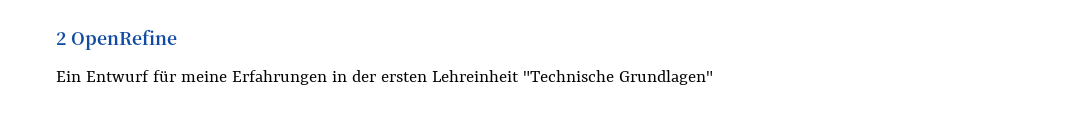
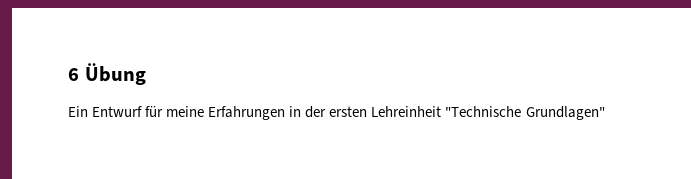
[56,29,177,50] 2 OpenRefine -> [68,63,146,85] 6 Übung

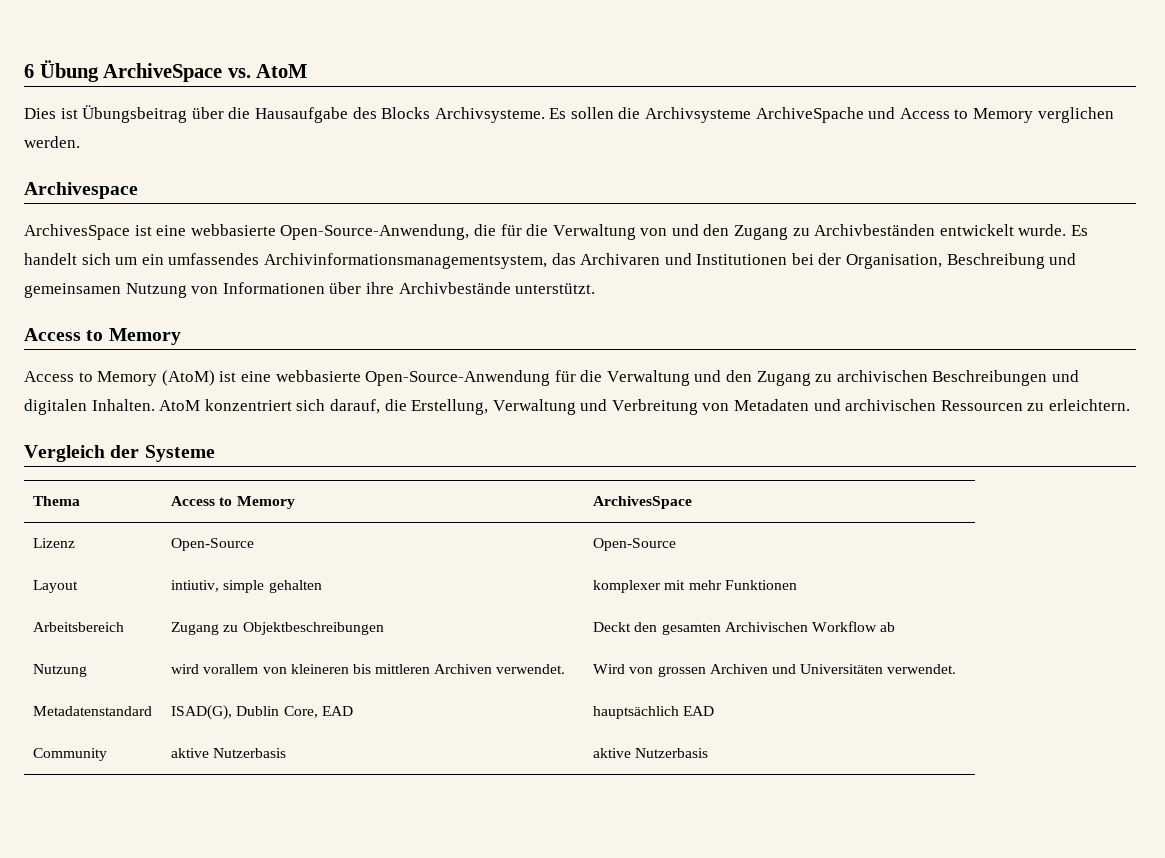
[68,106,605,120] // Ein Entwurf für meine Erfahrungen in der ersten Lehreinheit "Technische Grundlagen" -> [103,63,308,82] [24,105,1114,123] [24,136,80,148] [24,182,138,199] [24,224,1089,240] [24,253,1077,269] [24,282,596,298] [24,328,181,345] [24,370,1080,386] [24,399,1131,415] [24,445,215,462] [33,496,81,506] [171,496,295,509] [593,496,693,509] [33,538,76,548] [171,538,255,551] [593,538,677,551] [33,580,79,593] [171,580,322,593] [593,580,797,593] [33,622,125,632] [171,622,384,635] [593,621,896,635] [33,664,88,677] [171,664,566,674] [593,664,957,677] [33,706,153,716] [171,705,353,720] [593,706,715,719] [33,748,108,761] [171,748,287,758] [593,748,709,758] ArchiveSpace vs. AtoM // Dies ist Übungsbeitrag über die Hausaufgabe des Blocks Archivsysteme. Es sollen die Archivsysteme ArchiveSpache und Access to Memory verglichen werden. // Archivespace // ArchivesSpace ist eine webbasierte Open-Source-Anwendung, die für die Verwaltung von und den Zugang zu Archivbeständen entwickelt wurde. Es handelt sich um ein umfassendes Archivinformationsmanagementsystem, das Archivaren und Institutionen bei der Organisation, Beschreibung und gemeinsamen Nutzung von Informationen über ihre Archivbestände unterstützt. // Access to Memory // Access to Memory (AtoM) ist eine webbasierte Open-Source-Anwendung für die Verwaltung und den Zugang zu archivischen Beschreibungen und digitalen Inhalten. AtoM konzentriert sich darauf, die Erstellung, Verwaltung und Verbreitung von Metadaten und archivischen Ressourcen zu erleichtern. // Vergleich der Systeme // Thema | Access to Memory | ArchivesSpace // Lizenz | Open-Source | Open-Source // Layout | intiutiv, simple gehalten | komplexer mit mehr Funktionen // Arbeitsbereich | Zugang zu Objektbeschreibungen | Deckt den gesamten Archivischen Workflow ab // Nutzung | wird vorallem von kleineren bis mittleren Archiven verwendet. | Wird von grossen Archiven und Universitäten verwendet. // Metadatenstandard | ISAD(G), Dublin Core, EAD | hauptsächlich EAD // Community | aktive Nutzerbasis | aktive Nutzerbasis

